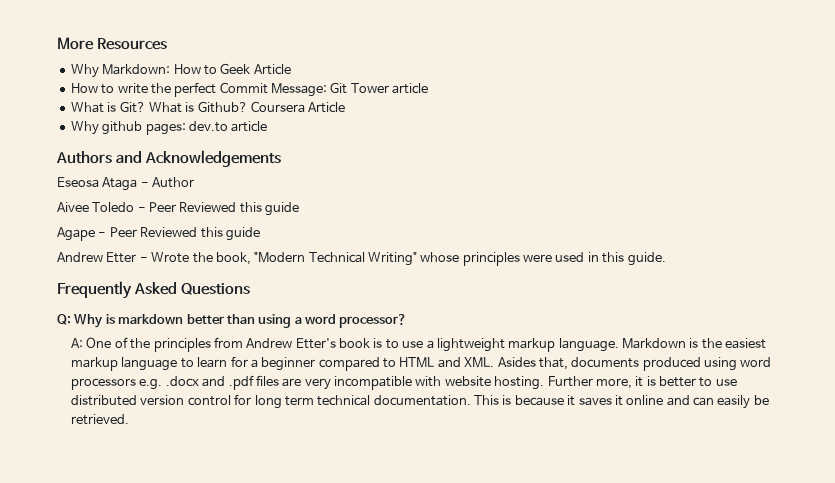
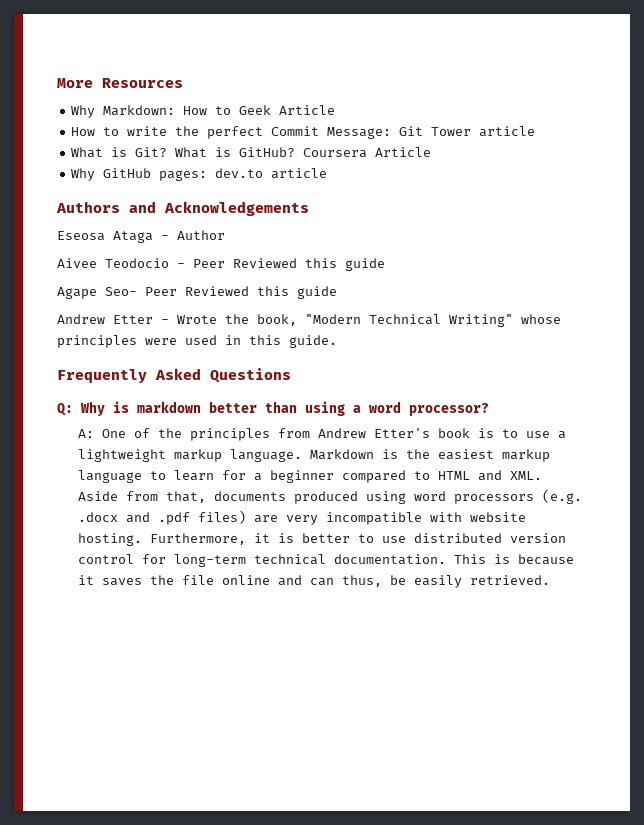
[197,101,248,113] Github? -> [239,147,296,157] GitHub?
[102,121,143,135] github -> [103,168,152,178] GitHub
[92,202,135,212] Toledo -> [105,258,169,268] Teodocio
[98,232,107,237] - -> [105,287,137,296] Seo-
[497,357,536,367] Asides -> [78,491,159,501] Aside from
[139,379,163,390] e.g. -> [542,489,583,504] (e.g.
[255,375,279,386] files -> [198,510,247,524] files)
[547,376,632,389] Further more, -> [150,533,247,545] Furthermore,
[254,395,314,409] long term -> [174,554,247,567] long-term
[614,395,623,406] it -> [150,575,215,585] the file
[717,395,769,409] easily be -> [342,575,463,588] thus, be easily

